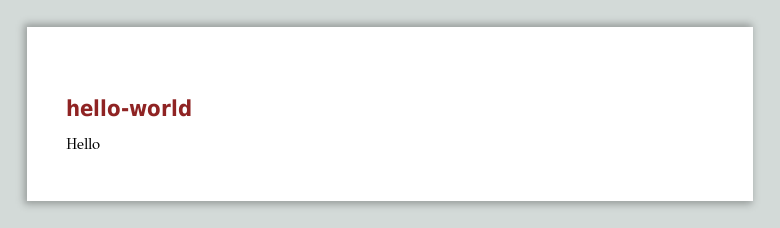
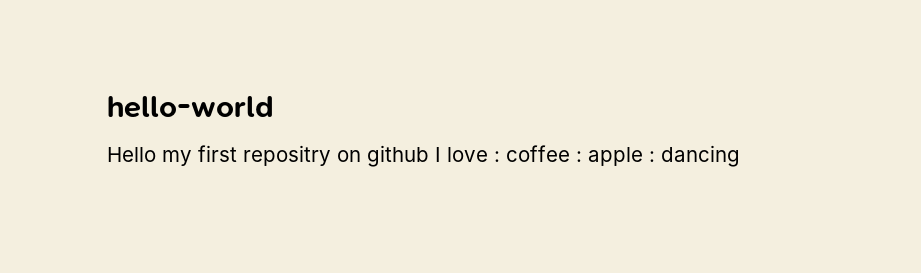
(100, 144) none -> [162,145,740,167] my first repositry on github I love : coffee : apple : dancing

